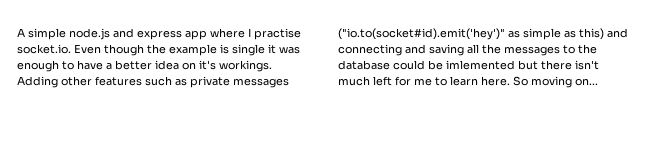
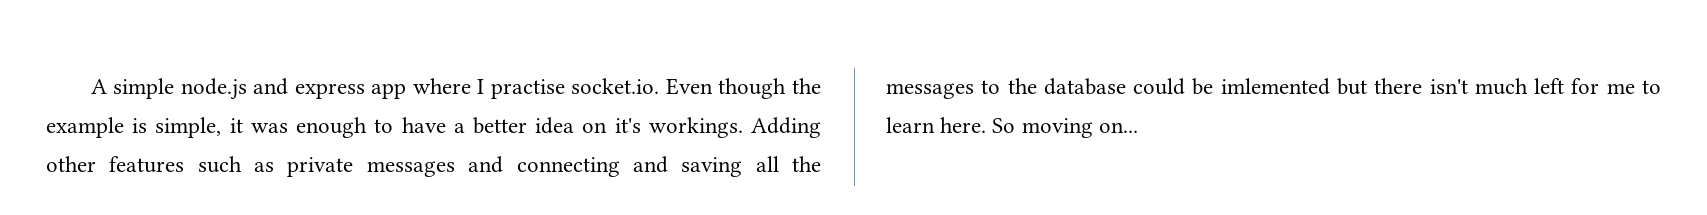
[232,44,265,56] single -> [155,117,222,138] simple,
[338,28,604,40] ("io.to(socket#id).emit('hey')" as simple as this) -> (455, 169) none

